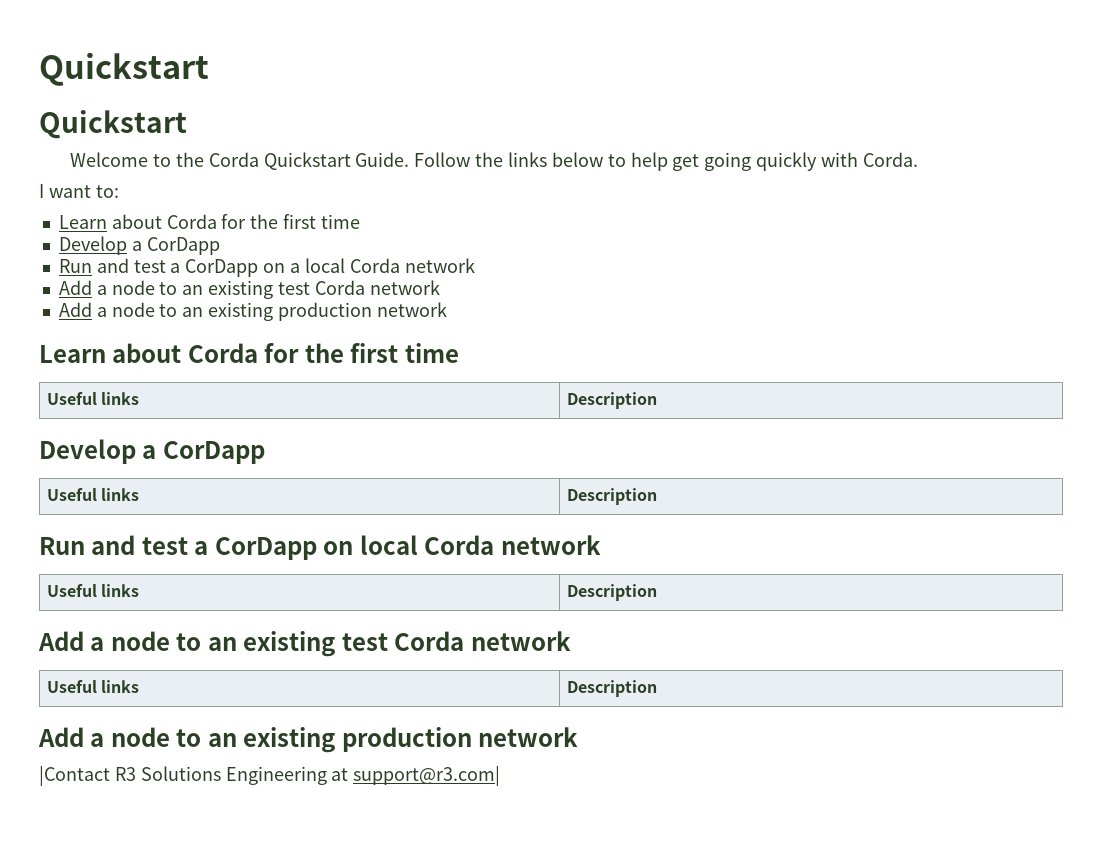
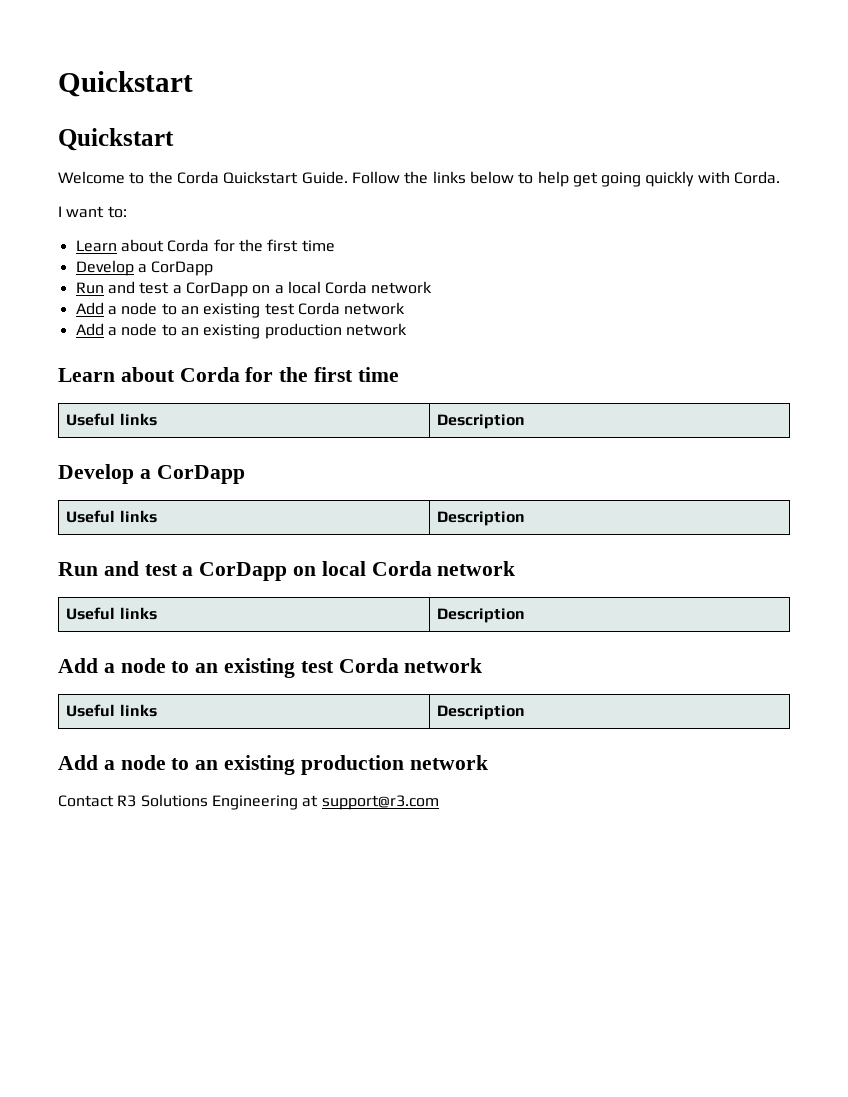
[39,765,110,786] |Contact -> [58,795,114,807] Contact
[353,765,501,786] support@r3.com| -> [321,795,439,810] support@r3.com

